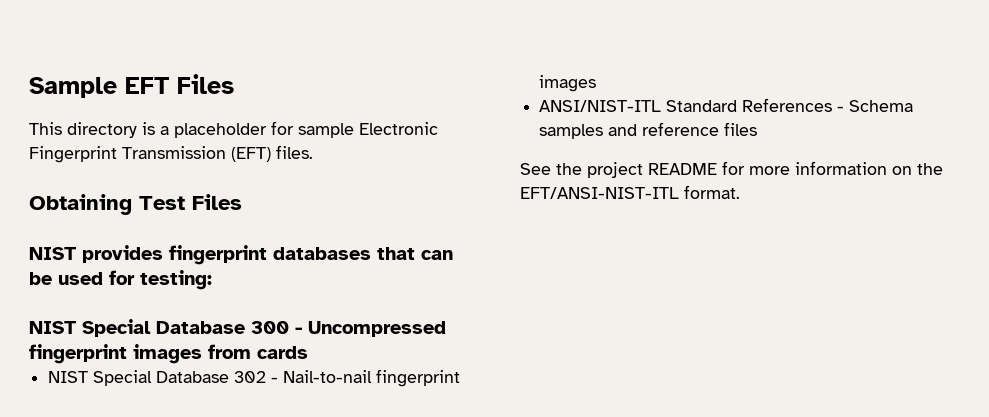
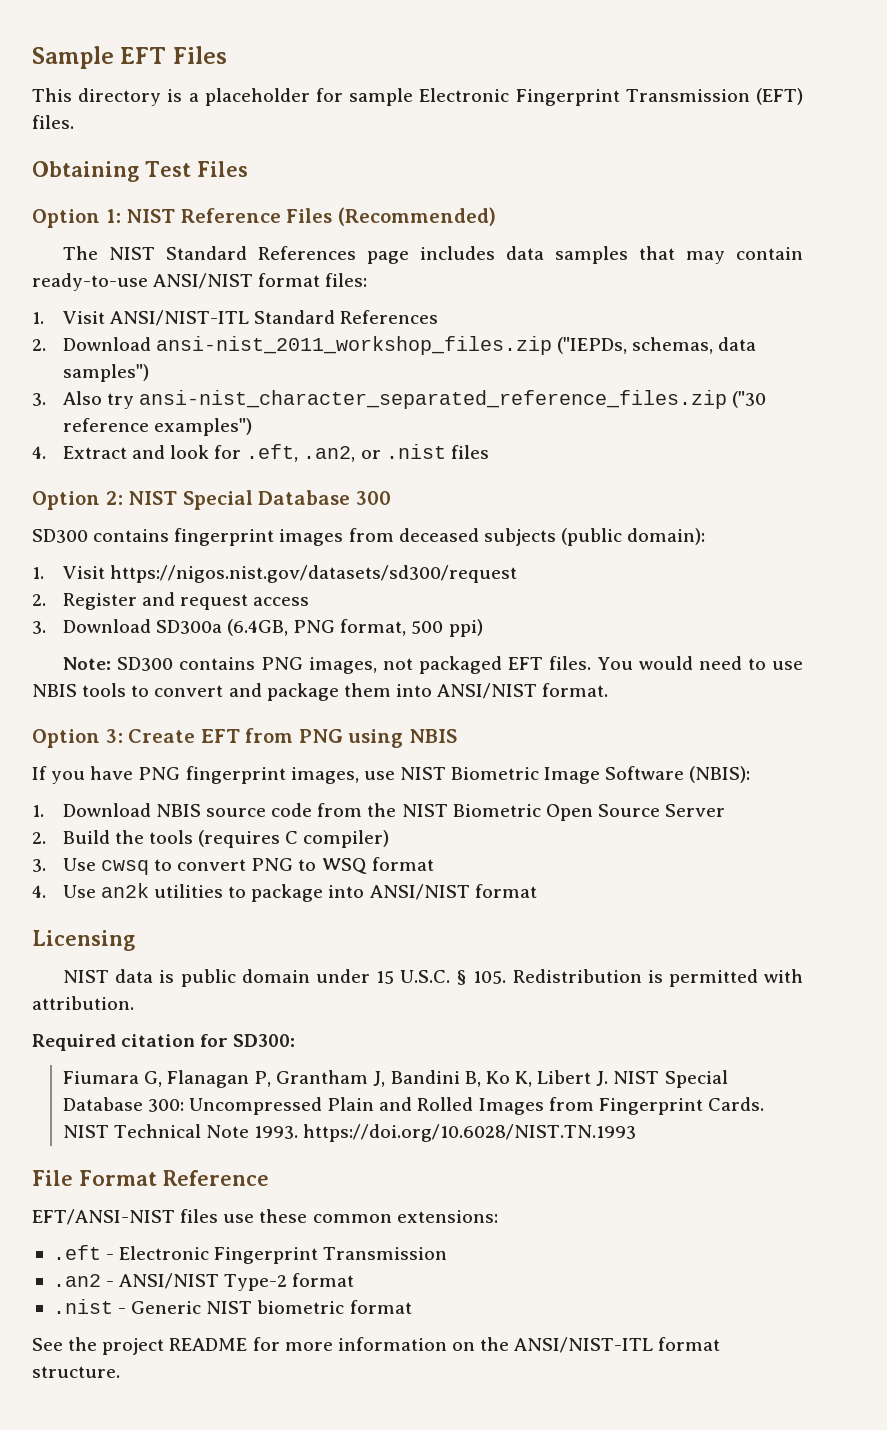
[29,245,453,265] [29,270,212,290] NIST provides fingerprint databases that can be used for testing: // -> [32,207,496,228] [63,246,804,264] [32,273,368,291] [32,310,439,326] [32,336,757,355] [62,364,149,382] [32,390,767,409] [62,418,252,436] [32,444,489,462] [32,491,123,510] Option 1: NIST Reference Files (Recommended) // The NIST Standard References page includes data samples that may contain ready-to-use ANSI/NIST format files: // 1. Visit ANSI/NIST-ITL Standard References // 2. Download ansi-nist_2011_workshop_files.zip ("IEPDs, schemas, data samples") // 3. Also try ansi-nist_character_separated_reference_files.zip ("30 reference examples") // 4. Extract and look for .eft, .an2, or .nist files // Option 2:
[295,321,446,337] - Uncompressed -> [32,529,170,543] // SD300 contains
[257,346,308,359] [48,369,461,387] [539,75,597,92] [539,98,914,112] [539,122,758,139] cards // NIST Special Database 302 - Nail-to-nail fingerprint images // ANSI/NIST-ITL Standard References - Schema samples and reference files -> [398,528,706,546] [32,565,517,583] [32,592,310,610] [32,619,483,637] [63,656,803,674] [32,683,609,701] [32,728,457,748] [32,766,751,784] [32,803,726,821] [32,830,390,848] [32,857,434,875] [32,883,537,902] [32,930,135,951] [63,969,804,987] [32,996,134,1010] [32,1034,296,1051] [62,1070,728,1088] [62,1097,764,1115] [62,1124,637,1142] [32,1170,269,1186] [32,1209,498,1225] [52,1245,448,1264] [52,1273,355,1291] [52,1299,412,1314] deceased subjects (public domain): // 1. Visit https://nigos.nist.gov/datasets/sd300/request // 2. Register and request access // 3. Download SD300a (6.4GB, PNG format, 500 ppi) // Note: SD300 contains PNG images, not packaged EFT files. You would need to use NBIS tools to convert and package them into ANSI/NIST format. // Option 3: Create EFT from PNG using NBIS // If you have PNG fingerprint images, use NIST Biometric Image Software (NBIS): // 1. Download NBIS source code from the NIST Biometric Open Source Server // 2. Build the tools (requires C compiler) // 3. Use cwsq to convert PNG to WSQ format // 4. Use an2k utilities to package into ANSI/NIST format // Licensing // NIST data is public domain under 15 U.S.C. § 105. Redistribution is permitted with attribution. // Required citation for SD300: // Fiumara G, Flanagan P, Grantham J, Bandini B, Ko K, Libert J. NIST Special Database 300: Uncompressed Plain and Rolled Images from Fingerprint Cards. NIST Technical Note 1993. https://doi.org/10.6028/NIST.TN.1993 // File Format Reference // EFT/ANSI-NIST files use these common extensions: // .eft - Electronic Fingerprint Transmission // .an2 - ANSI/NIST Type-2 format // .nist - Generic NIST biometric format
[520,185,740,199] EFT/ANSI-NIST-ITL format. -> [514,1337,721,1353] [32,1366,120,1378] ANSI/NIST-ITL format structure.

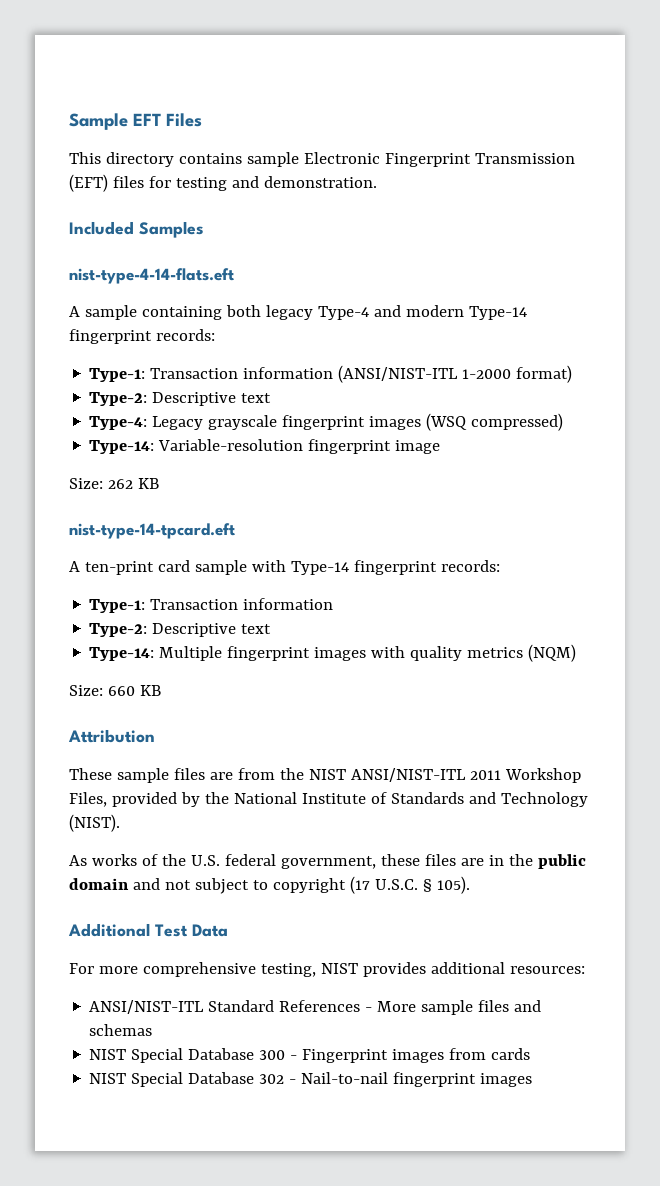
[167,88,344,106] is a placeholder for -> [178,153,242,164] contains
[32,115,74,129] [32,161,248,182] [32,207,496,228] [63,246,804,264] [32,273,368,291] [32,310,439,326] [32,336,757,355] [62,364,149,382] [32,390,767,409] [62,418,252,436] [32,444,489,462] [32,490,391,510] [32,528,706,546] [32,565,517,583] [32,592,310,610] [32,619,483,637] [63,656,803,674] [32,683,609,701] [32,728,457,748] [32,766,751,784] [32,803,726,821] [32,830,390,848] [32,857,434,875] [32,883,537,902] [32,930,135,951] [63,969,804,987] [32,996,134,1010] [32,1034,296,1051] [62,1070,728,1088] [62,1097,764,1115] [62,1124,637,1142] [32,1170,269,1186] [32,1209,498,1225] [52,1245,448,1264] [52,1273,355,1291] [52,1299,412,1314] [32,1337,721,1355] [32,1366,120,1378] files. // Obtaining Test Files // Option 1: NIST Reference Files (Recommended) // The NIST Standard References page includes data samples that may contain ready-to-use ANSI/NIST format files: // 1. Visit ANSI/NIST-ITL Standard References // 2. Download ansi-nist_2011_workshop_files.zip ("IEPDs, schemas, data samples") // 3. Also try ansi-nist_character_separated_reference_files.zip ("30 reference examples") // 4. Extract and look for .eft, .an2, or .nist files // Option 2: NIST Special Database 300 // SD300 contains fingerprint images from deceased subjects (public domain): // 1. Visit https://nigos.nist.gov/datasets/sd300/request // 2. Register and request access // 3. Download SD300a (6.4GB, PNG format, 500 ppi) // Note: SD300 contains PNG images, not packaged EFT files. You would need to use NBIS tools to convert and package them into ANSI/NIST format. // Option 3: Create EFT from PNG using NBIS // If you have PNG fingerprint images, use NIST Biometric Image Software (NBIS): // 1. Download NBIS source code from the NIST Biometric Open Source Server // 2. Build the tools (requires C compiler) // 3. Use cwsq to convert PNG to WSQ format // 4. Use an2k utilities to package into ANSI/NIST format // Licensing // NIST data is public domain under 15 U.S.C. § 105. Redistribution is permitted with attribution. // Required citation for SD300: // Fiumara G, Flanagan P, Grantham J, Bandini B, Ko K, Libert J. NIST Special Database 300: Uncompressed Plain and Rolled Images from Fingerprint Cards. NIST Technical Note 1993. https://doi.org/10.6028/NIST.TN.1993 // File Format Reference // EFT/ANSI-NIST files use these common extensions: // .eft - Electronic Fingerprint Transmission // .an2 - ANSI/NIST Type-2 format // .nist - Generic NIST biometric format // See the project README for more information on the ANSI/NIST-ITL format structure. -> [112,176,377,191] [69,221,204,238] [69,268,234,284] [69,305,527,320] [69,329,215,344] [89,365,573,383] [89,392,272,406] [89,413,564,431] [89,439,441,454] [69,478,159,489] [69,523,235,539] [69,560,500,575] [89,598,334,613] [89,623,272,637] [89,644,577,662] [69,685,161,696] [68,729,155,743] [69,768,581,783] [69,792,588,807] [69,814,120,832] [69,854,586,869] [69,876,470,894] [68,923,228,937] [69,962,585,977] [89,1000,542,1015] [89,1024,153,1036] [89,1048,531,1063] [89,1072,533,1087] files for testing and demonstration. // Included Samples // nist-type-4-14-flats.eft // A sample containing both legacy Type-4 and modern Type-14 fingerprint records: // Type-1: Transaction information (ANSI/NIST-ITL 1-2000 format) // Type-2: Descriptive text // Type-4: Legacy grayscale fingerprint images (WSQ compressed) // Type-14: Variable-resolution fingerprint image // Size: 262 KB // nist-type-14-tpcard.eft // A ten-print card sample with Type-14 fingerprint records: // Type-1: Transaction information // Type-2: Descriptive text // Type-14: Multiple fingerprint images with quality metrics (NQM) // Size: 660 KB // Attribution // These sample files are from the NIST ANSI/NIST-ITL 2011 Workshop Files, provided by the National Institute of Standards and Technology (NIST). // As works of the U.S. federal government, these files are in the public domain and not subject to copyright (17 U.S.C. § 105). // Additional Test Data // For more comprehensive testing, NIST provides additional resources: // ANSI/NIST-ITL Standard References - More sample files and schemas // NIST Special Database 300 - Fingerprint images from cards // NIST Special Database 302 - Nail-to-nail fingerprint images

